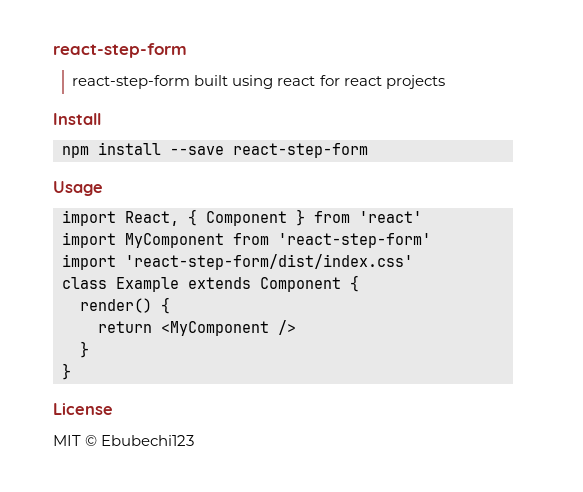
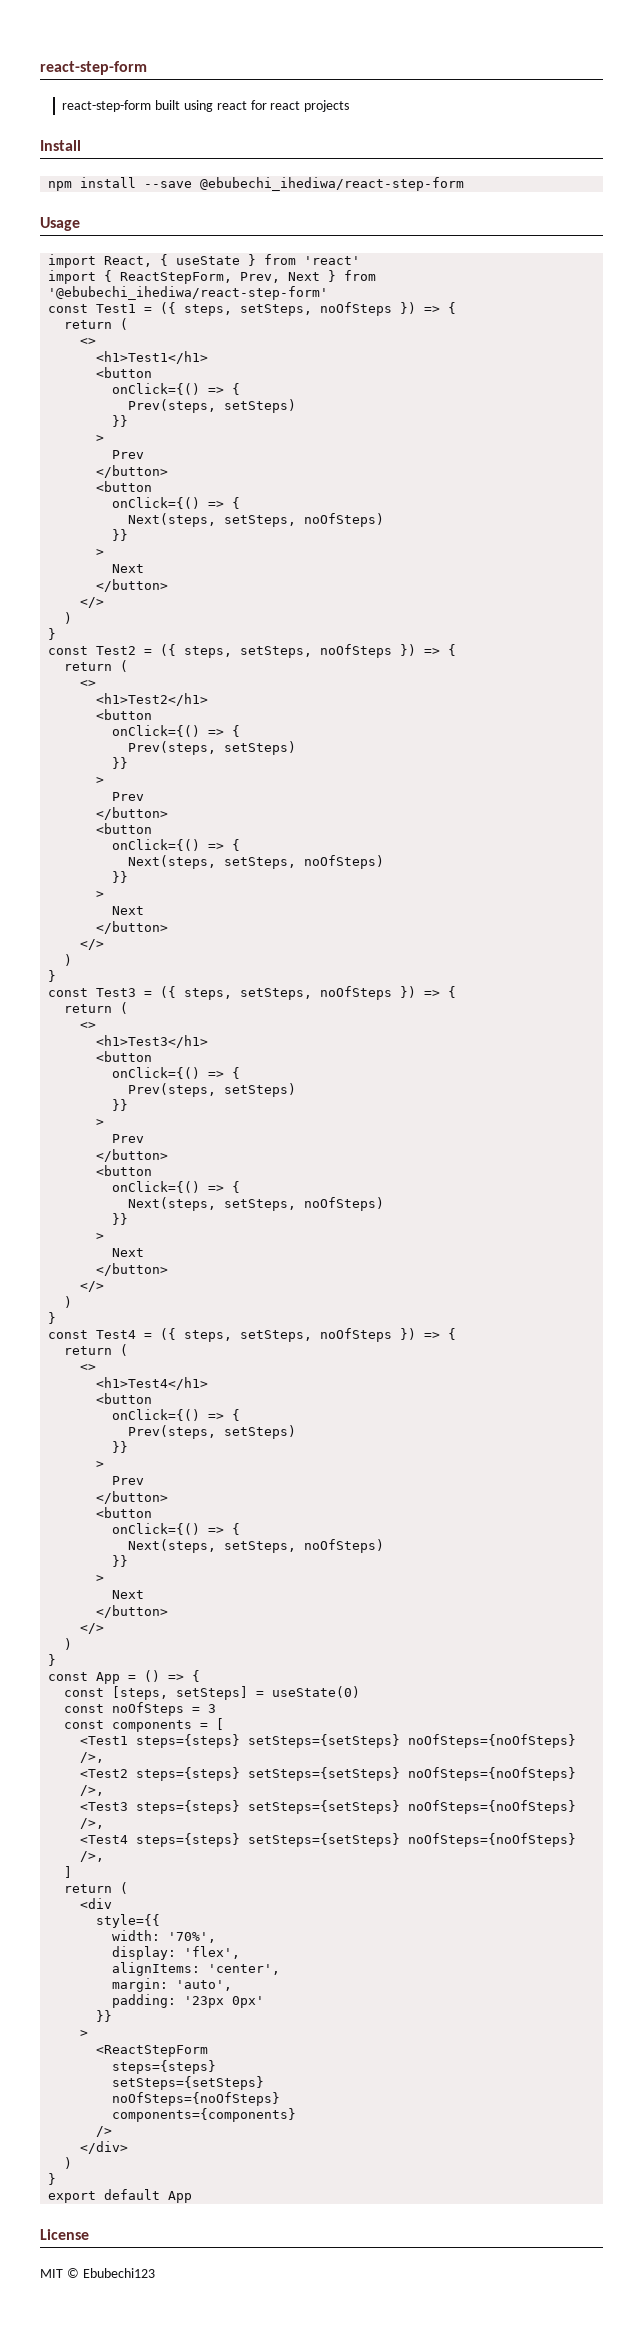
[233,143,368,158] react-step-form -> [200,177,465,191] @ebubechi_ihediwa/react-step-form
[206,211,287,226] Component -> [176,256,241,265] useState
[125,233,431,248] [62,254,413,270] [62,275,359,292] [80,297,170,314] [98,320,296,336] [80,341,89,358] [62,363,71,380] MyComponent from 'react-step-form' // import 'react-step-form/dist/index.css' // class Example extends Component { // render() { // return <MyComponent /> // } // } -> [104,270,377,284] [48,286,329,300] [48,302,457,316] [64,318,129,330] [80,338,97,345] [96,351,209,364] [96,367,153,378] [112,383,241,395] [128,399,297,413] [112,415,129,427] [96,435,105,442] [112,450,145,459] [96,465,169,478] [96,481,153,492] [112,497,241,509] [128,513,385,527] [112,529,129,541] [96,549,105,556] [112,564,145,573] [96,579,169,592] [80,597,105,608] [64,612,73,624] [48,628,57,640] [48,644,457,658] [64,660,129,672] [80,680,97,687] [96,693,209,706] [96,709,153,720] [112,725,241,737] [128,741,297,755] [112,757,129,769] [96,777,105,784] [112,792,145,801] [96,807,169,820] [96,823,153,834] [112,839,241,851] [128,855,385,869] [112,871,129,883] [96,891,105,898] [112,906,145,915] [96,921,169,934] [80,939,105,950] [64,954,73,966] [48,970,57,982] [48,986,457,1000] [64,1002,129,1014] [80,1022,97,1029] [96,1035,209,1048] [96,1051,153,1062] [112,1067,241,1079] [128,1083,297,1097] [112,1099,129,1111] [96,1119,105,1126] [112,1134,145,1143] [96,1149,169,1162] [96,1165,153,1176] [112,1181,241,1193] [128,1197,385,1211] [112,1213,129,1225] [96,1233,105,1240] [112,1248,145,1257] [96,1263,169,1276] [80,1281,105,1292] [64,1296,73,1308] [48,1312,57,1324] [48,1328,457,1342] [64,1344,129,1356] [80,1364,97,1371] [96,1377,209,1390] [96,1393,153,1404] [112,1409,241,1421] [128,1425,297,1439] [112,1441,129,1453] [96,1461,105,1468] [112,1476,145,1485] [96,1491,169,1504] [96,1507,153,1518] [112,1523,241,1535] [128,1539,385,1553] [112,1555,129,1567] [96,1575,105,1582] [112,1590,145,1599] [96,1605,169,1618] [80,1623,105,1634] [64,1638,73,1650] [48,1654,57,1666] [48,1670,201,1684] [64,1686,361,1700] [64,1702,217,1716] [64,1718,225,1732] [80,1734,577,1748] [80,1752,105,1763] [80,1767,577,1781] [80,1785,105,1796] [80,1800,577,1814] [80,1818,105,1829] [80,1833,577,1847] [80,1851,105,1862] [64,1866,73,1878] [64,1882,129,1894] [80,1898,113,1909] [96,1914,161,1928] [112,1930,217,1943] [112,1946,241,1960] [112,1962,281,1976] [112,1978,233,1992] [112,1994,265,2008] [96,2010,113,2022] [80,2030,89,2037] [96,2045,209,2057] [112,2060,217,2074] [112,2076,265,2090] [112,2092,281,2106] [112,2108,297,2122] [96,2126,113,2137] [80,2141,129,2154] [64,2157,73,2169] [48,2173,57,2185] [48,2189,193,2203] { ReactStepForm, Prev, Next } from '@ebubechi_ihediwa/react-step-form' // const Test1 = ({ steps, setSteps, noOfSteps }) => { // return ( // <> // <h1>Test1</h1> // <button // onClick={() => { // Prev(steps, setSteps) // }} // > // Prev // </button> // <button // onClick={() => { // Next(steps, setSteps, noOfSteps) // }} // > // Next // </button> // </> // ) // } // const Test2 = ({ steps, setSteps, noOfSteps }) => { // return ( // <> // <h1>Test2</h1> // <button // onClick={() => { // Prev(steps, setSteps) // }} // > // Prev // </button> // <button // onClick={() => { // Next(steps, setSteps, noOfSteps) // }} // > // Next // </button> // </> // ) // } // const Test3 = ({ steps, setSteps, noOfSteps }) => { // return ( // <> // <h1>Test3</h1> // <button // onClick={() => { // Prev(steps, setSteps) // }} // > // Prev // </button> // <button // onClick={() => { // Next(steps, setSteps, noOfSteps) // }} // > // Next // </button> // </> // ) // } // const Test4 = ({ steps, setSteps, noOfSteps }) => { // return ( // <> // <h1>Test4</h1> // <button // onClick={() => { // Prev(steps, setSteps) // }} // > // Prev // </button> // <button // onClick={() => { // Next(steps, setSteps, noOfSteps) // }} // > // Next // </button> // </> // ) // } // const App = () => { // const [steps, setSteps] = useState(0) // const noOfSteps = 3 // const components = [ // <Test1 steps={steps} setSteps={setSteps} noOfSteps={noOfSteps} />, // <Test2 steps={steps} setSteps={setSteps} noOfSteps={noOfSteps} />, // <Test3 steps={steps} setSteps={setSteps} noOfSteps={noOfSteps} />, // <Test4 steps={steps} setSteps={setSteps} noOfSteps={noOfSteps} />, // ] // return ( // <div // style={{ // width: '70%', // display: 'flex', // alignItems: 'center', // margin: 'auto', // padding: '23px 0px' // }} // > // <ReactStepForm // steps={steps} // setSteps={setSteps} // noOfSteps={noOfSteps} // components={components} // /> // </div> // ) // } // export default App

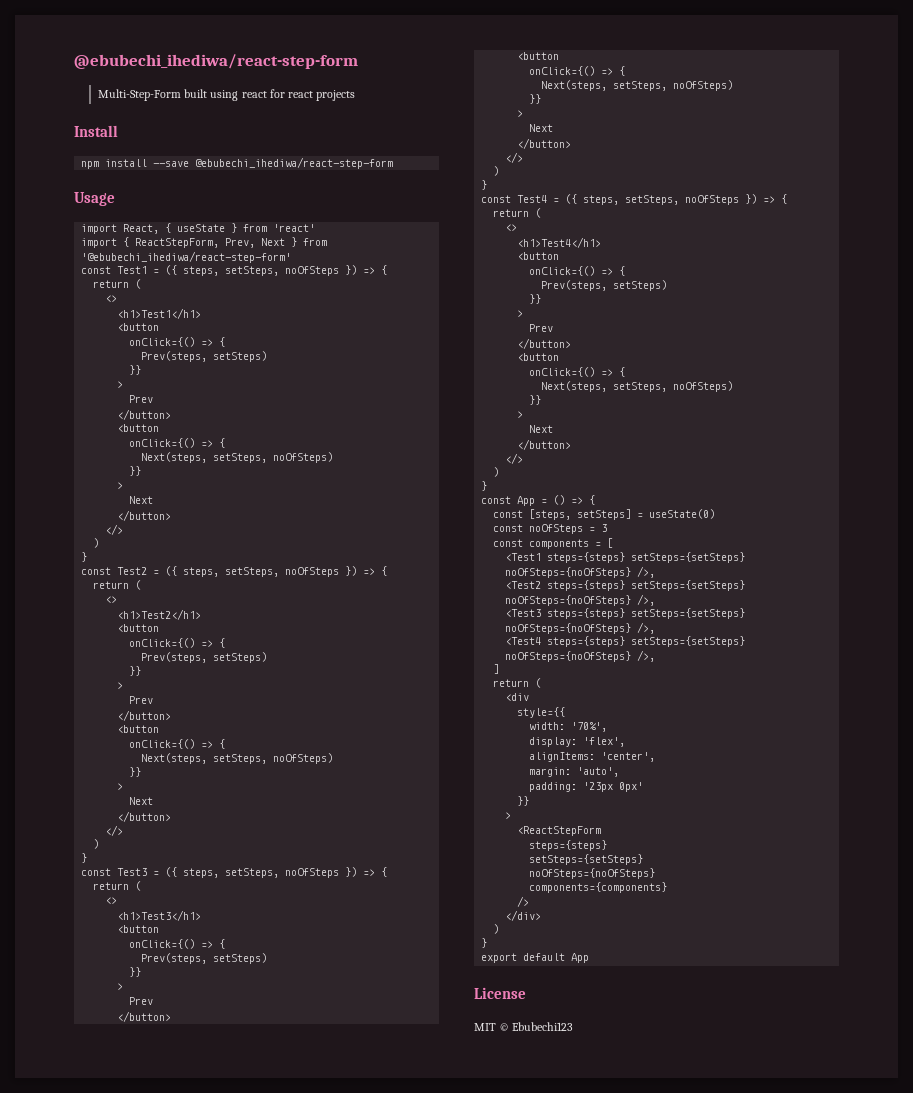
[40,61,147,75] [62,100,152,112] react-step-form // react-step-form -> [74,54,358,69] [97,89,181,101] @ebubechi_ihediwa/react-step-form // Multi-Step-Form

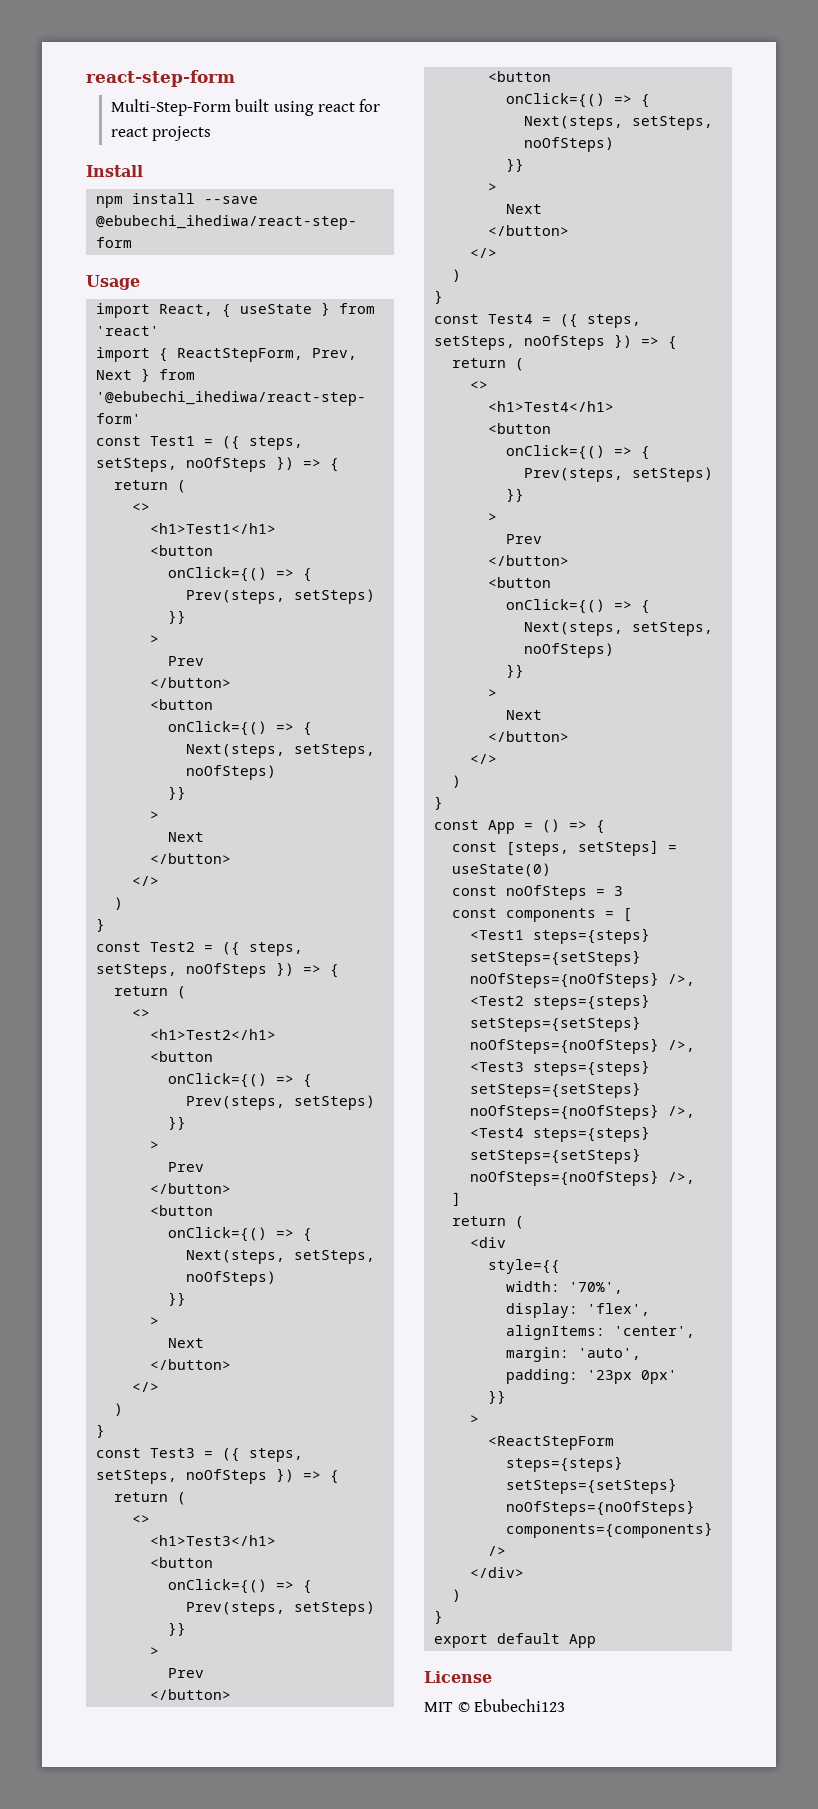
[74,54,358,69] @ebubechi_ihediwa/react-step-form -> [86,70,235,87] react-step-form

